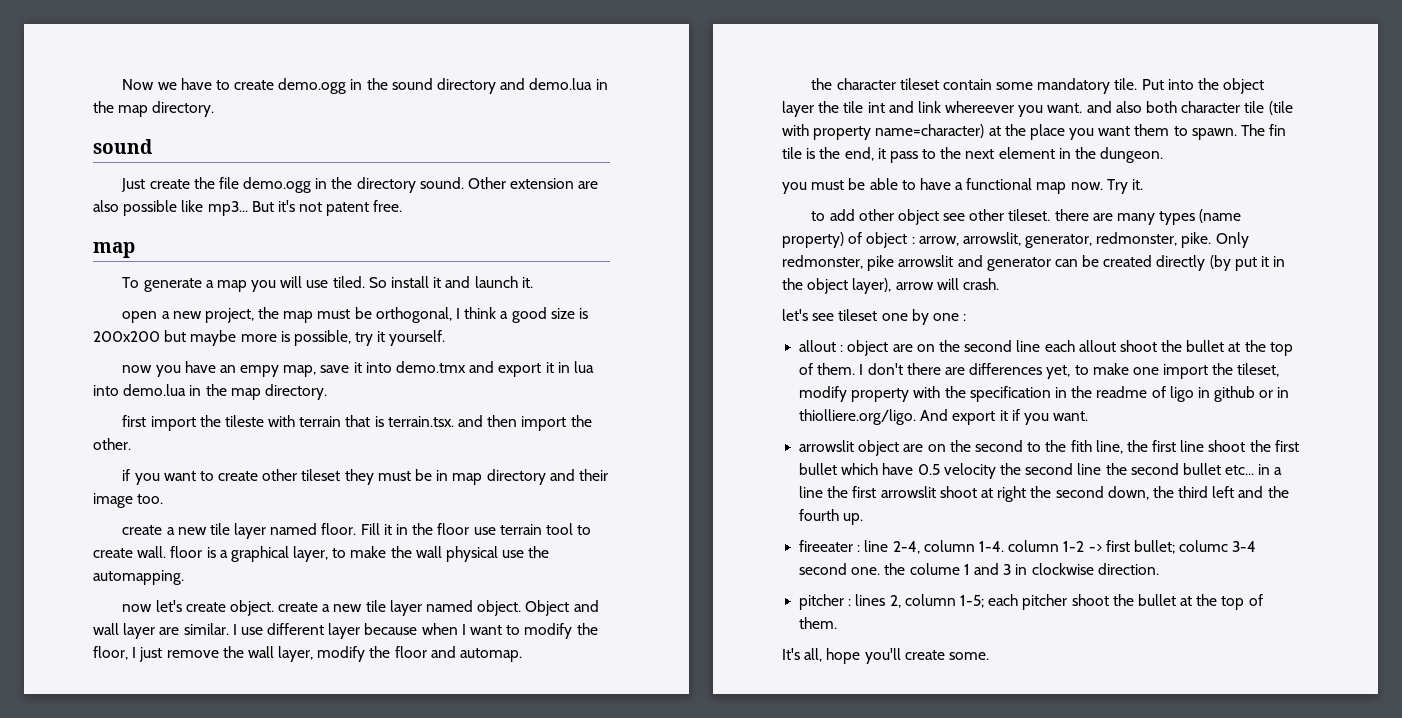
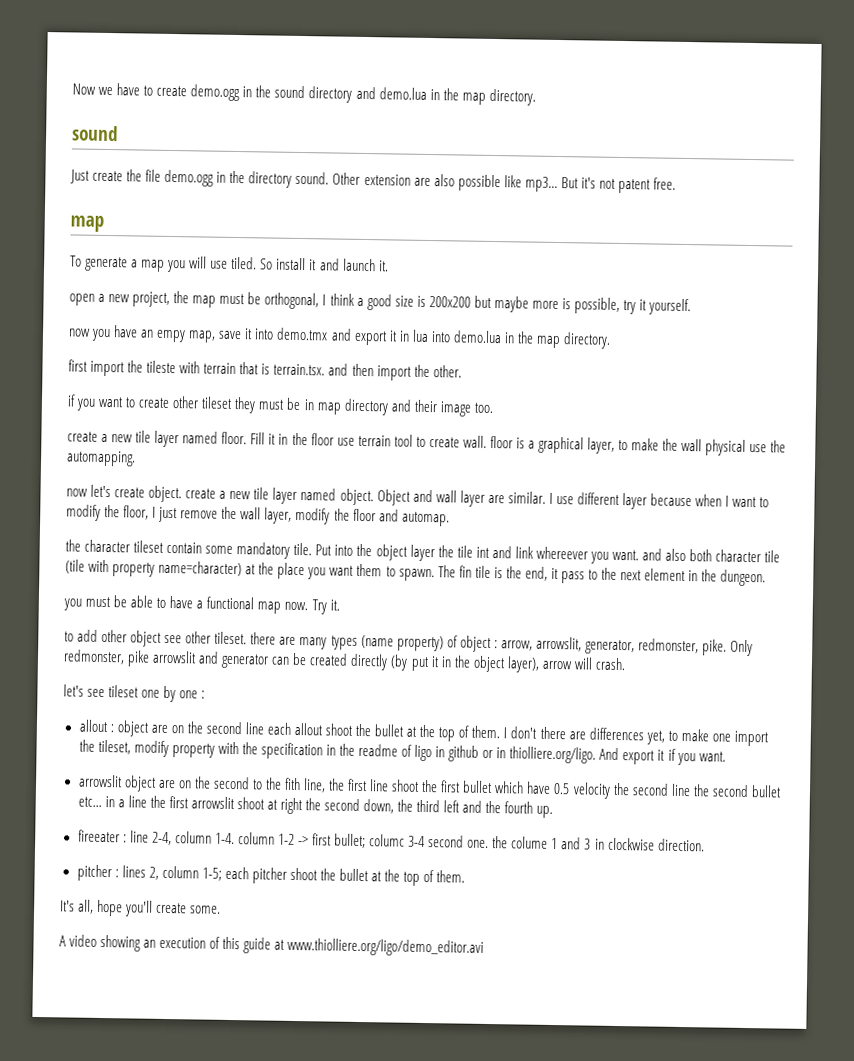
(989, 656) none -> [59,934,485,957] // A video showing an execution of this guide at www.thiolliere.org/ligo/demo_editor.avi

